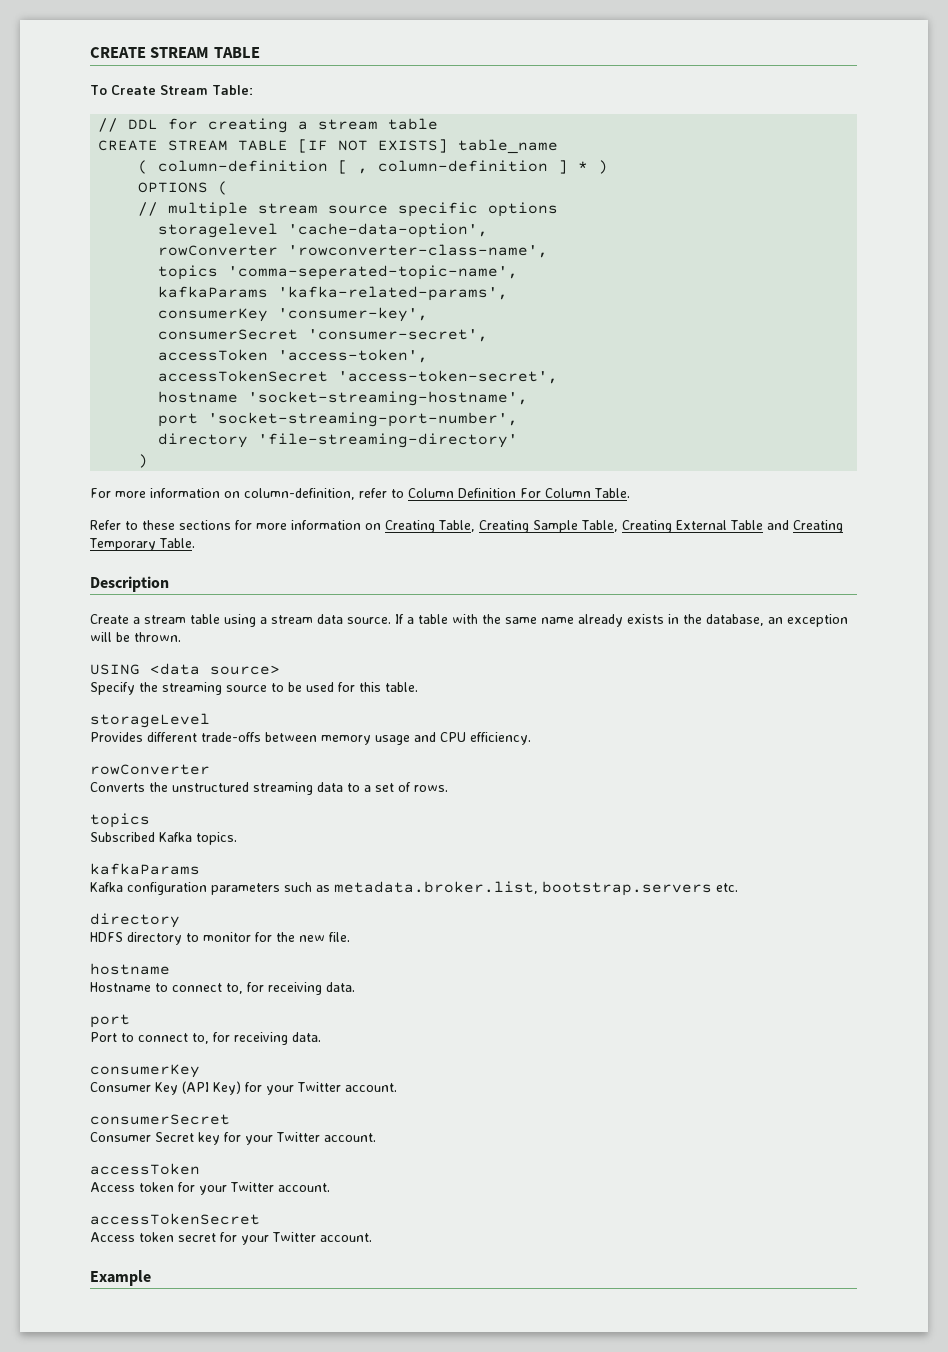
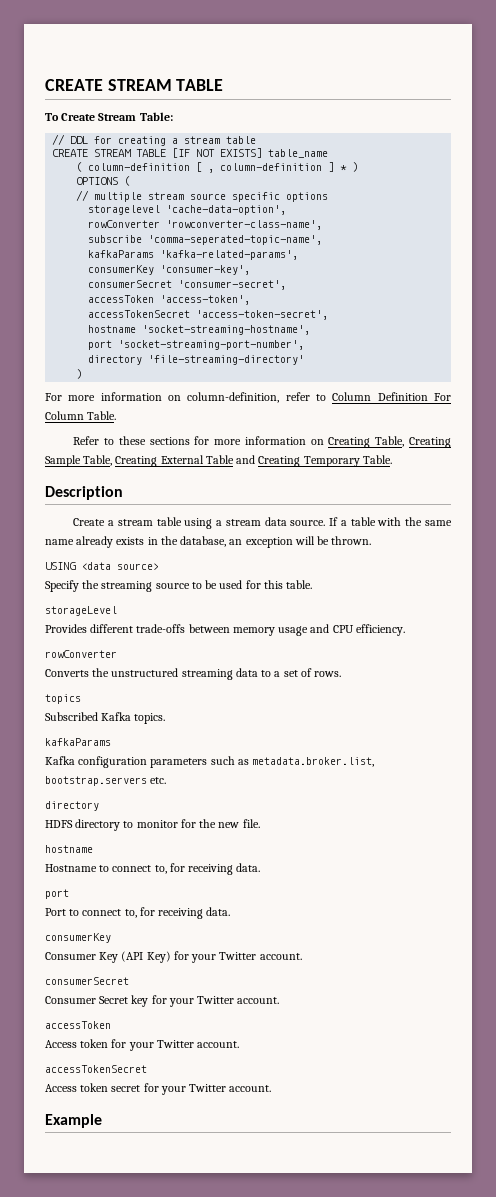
[158,265,219,280] topics -> [88,235,143,243] subscribe

